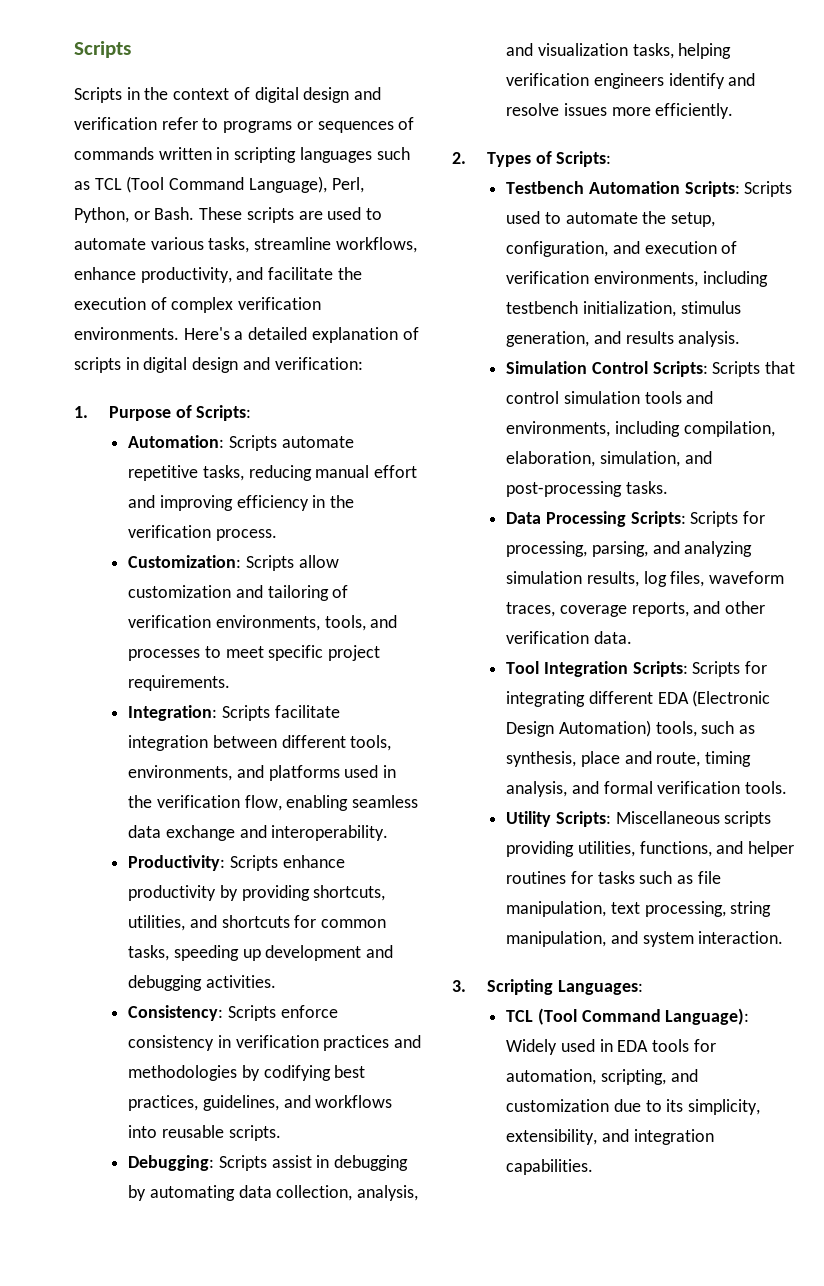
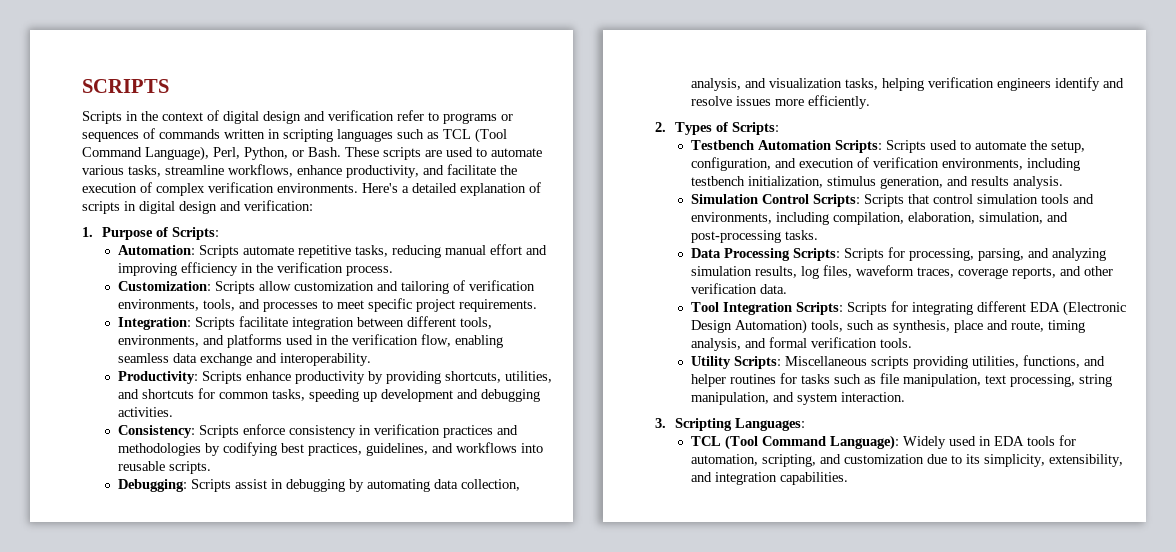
[74,41,131,58] Scripts -> [82,79,169,93] SCRIPTS

